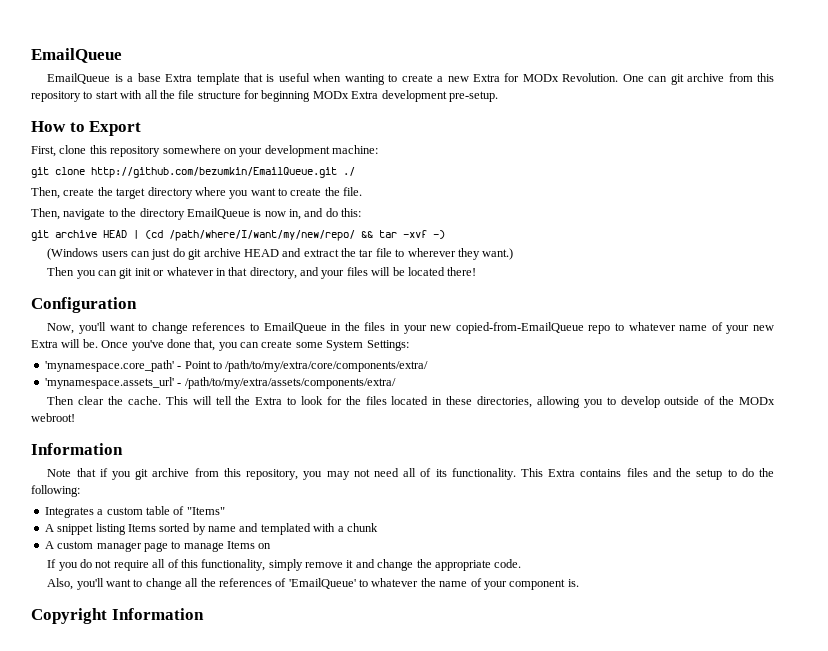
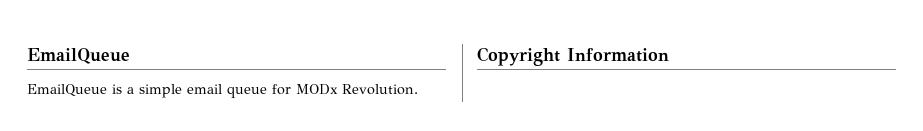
[137,73,775,85] [31,90,498,102] [31,121,142,136] [31,145,378,157] [31,167,355,178] [31,187,363,199] [31,208,362,220] [31,230,445,241] [47,248,514,260] [47,267,477,279] [31,297,137,313] [47,322,774,334] [31,339,409,351] [44,360,429,372] [44,377,396,389] [47,396,775,408] [31,413,75,422] [31,443,123,455] [47,468,775,480] [31,485,80,497] [44,506,225,518] [44,523,378,535] [44,541,272,552] [47,559,522,571] [47,578,579,590] base Extra template that is useful when wanting to create a new Extra for MODx Revolution. One can git archive from this repository to start with all the file structure for beginning MODx Extra development pre-setup. // How to Export // First, clone this repository somewhere on your development machine: // git clone http://github.com/bezumkin/EmailQueue.git ./ // Then, create the target directory where you want to create the file. // Then, navigate to the directory EmailQueue is now in, and do this: // git archive HEAD | (cd /path/where/I/want/my/new/repo/ && tar -xvf -) // (Windows users can just do git archive HEAD and extract the tar file to wherever they want.) // Then you can git init or whatever in that directory, and your files will be located there! // Configuration // Now, you'll want to change references to EmailQueue in the files in your new copied-from-EmailQueue repo to whatever name of your new Extra will be. Once you've done that, you can create some System Settings: // 'mynamespace.core_path' - Point to /path/to/my/extra/core/components/extra/ // 'mynamespace.assets_url' - /path/to/my/extra/assets/components/extra/ // Then clear the cache. This will tell the Extra to look for the files located in these directories, allowing you to develop outside of the MODx webroot! // Information // Note that if you git archive from this repository, you may not need all of its functionality. This Extra contains files and the setup to do the following: // Integrates a custom table of "Items" // A snippet listing Items sorted by name and templated with a chunk // A custom manager page to manage Items on // If you do not require all of this functionality, simply remove it and change the appropriate code. // Also, you'll want to change all the references of 'EmailQueue' to whatever the name of your component is. -> [139,84,418,98] simple email queue for MODx Revolution.

